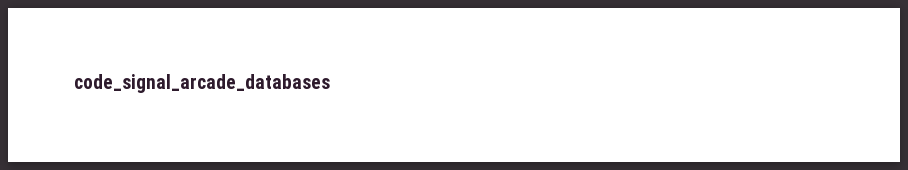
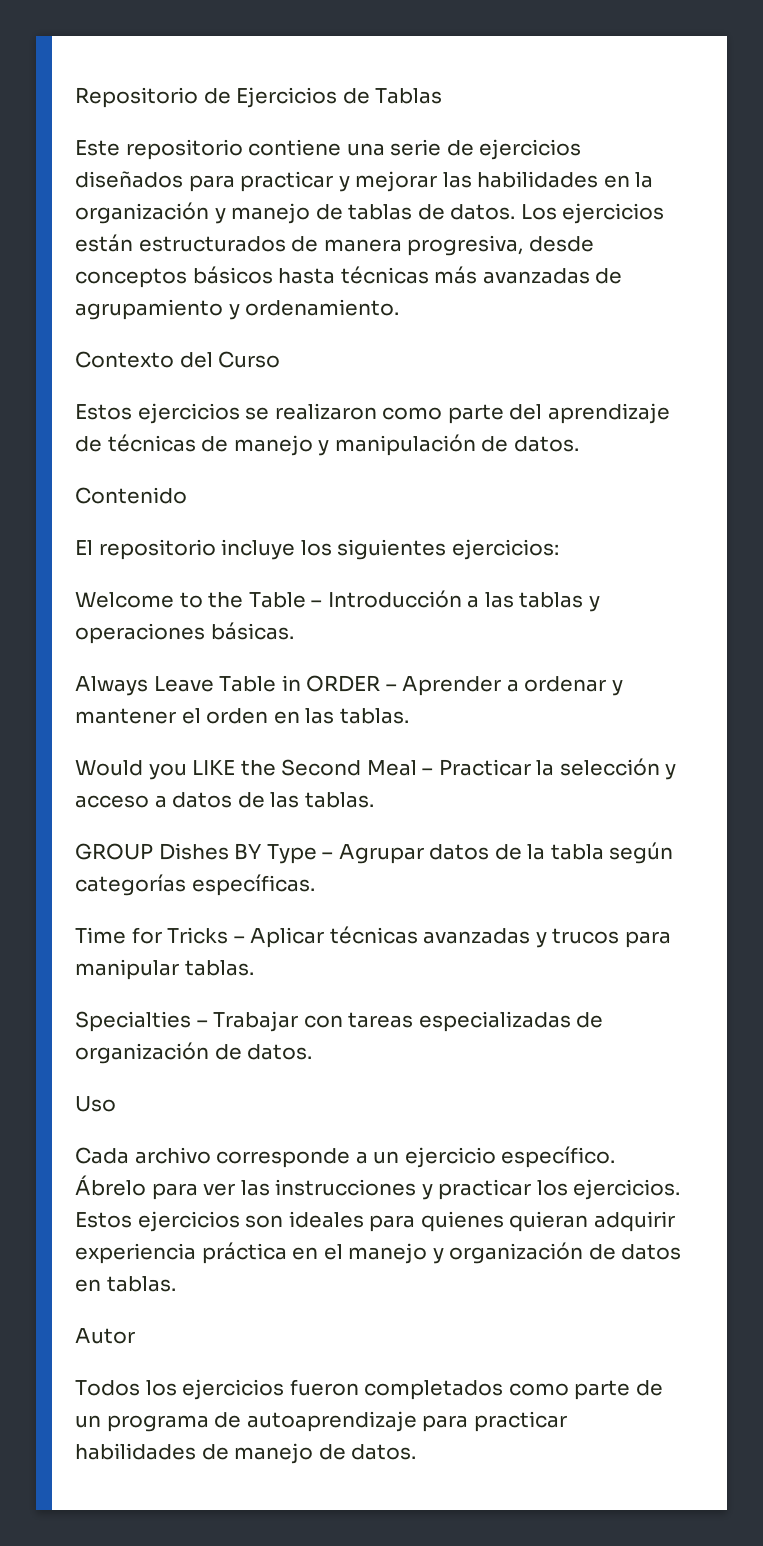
[74,74,330,93] code_signal_arcade_databases -> [75,87,443,108] [75,139,582,160] [75,171,654,192] [75,202,665,224] [75,234,594,256] [75,266,623,288] [75,299,400,320] [75,351,281,368] [75,403,670,424] [75,434,579,456] [75,487,187,504] [75,539,559,560] [75,590,600,612] [75,622,294,644] [75,675,623,696] [75,708,409,724] [75,758,677,780] [75,792,374,808] [75,842,674,864] [75,874,315,896] [75,926,671,948] [75,959,254,980] [75,1011,604,1032] [75,1042,313,1064] [75,1096,116,1112] [75,1146,616,1168] [75,1175,681,1200] [75,1211,675,1232] [75,1242,682,1264] [75,1276,176,1292] [75,1328,135,1344] [75,1379,663,1400] [75,1411,567,1432] [75,1443,417,1464] Repositorio de Ejercicios de Tablas // Este repositorio contiene una serie de ejercicios diseñados para practicar y mejorar las habilidades en la organización y manejo de tablas de datos. Los ejercicios están estructurados de manera progresiva, desde conceptos básicos hasta técnicas más avanzadas de agrupamiento y ordenamiento. // Contexto del Curso // Estos ejercicios se realizaron como parte del aprendizaje de técnicas de manejo y manipulación de datos. // Contenido // El repositorio incluye los siguientes ejercicios: // Welcome to the Table – Introducción a las tablas y operaciones básicas. // Always Leave Table in ORDER – Aprender a ordenar y mantener el orden en las tablas. // Would you LIKE the Second Meal – Practicar la selección y acceso a datos de las tablas. // GROUP Dishes BY Type – Agrupar datos de la tabla según categorías específicas. // Time for Tricks – Aplicar técnicas avanzadas y trucos para manipular tablas. // Specialties – Trabajar con tareas especializadas de organización de datos. // Uso // Cada archivo corresponde a un ejercicio específico. Ábrelo para ver las instrucciones y practicar los ejercicios. Estos ejercicios son ideales para quienes quieran adquirir experiencia práctica en el manejo y organización de datos en tablas. // Autor // Todos los ejercicios fueron completados como parte de un programa de autoaprendizaje para practicar habilidades de manejo de datos.

